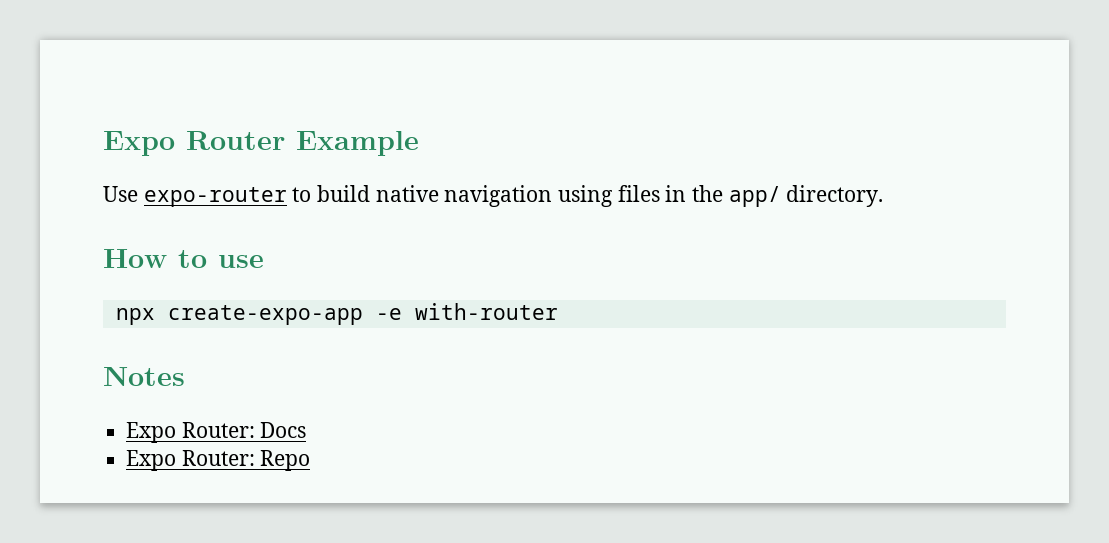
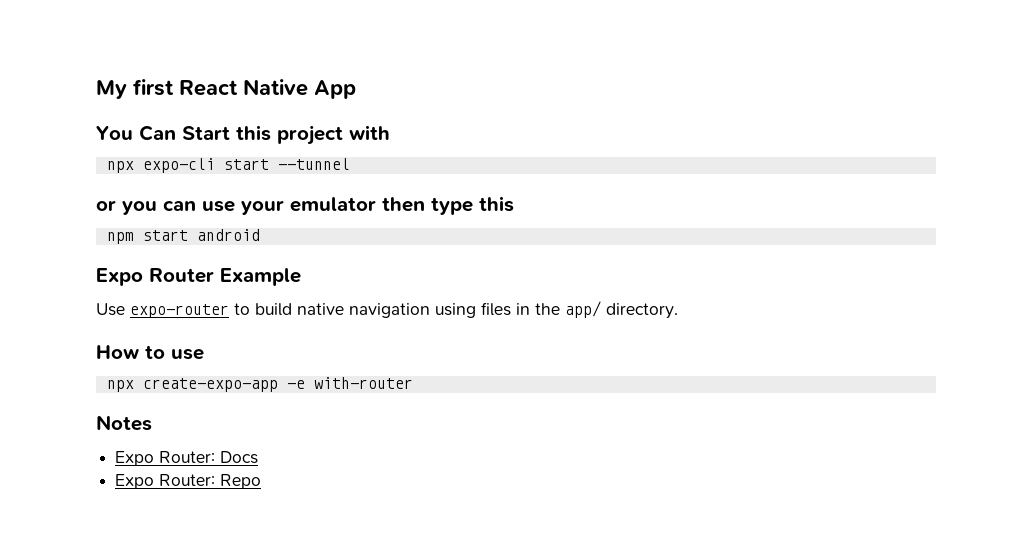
(103, 143) none -> [96,79,356,99] [96,125,390,145] [106,158,350,173] [96,196,514,215] [106,229,260,244] My first React Native App // You Can Start this project with // npx expo-cli start --tunnel // or you can use your emulator then type this // npm start android //

